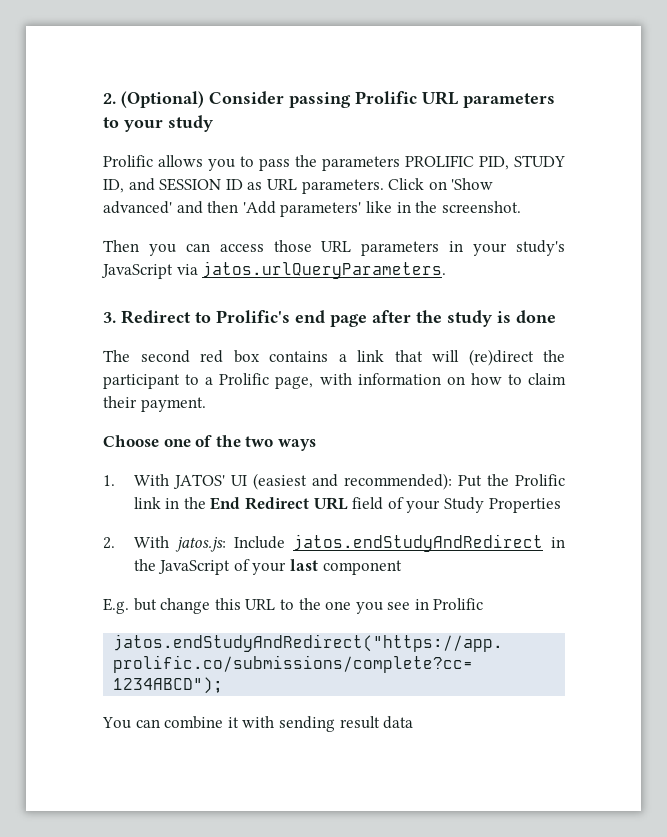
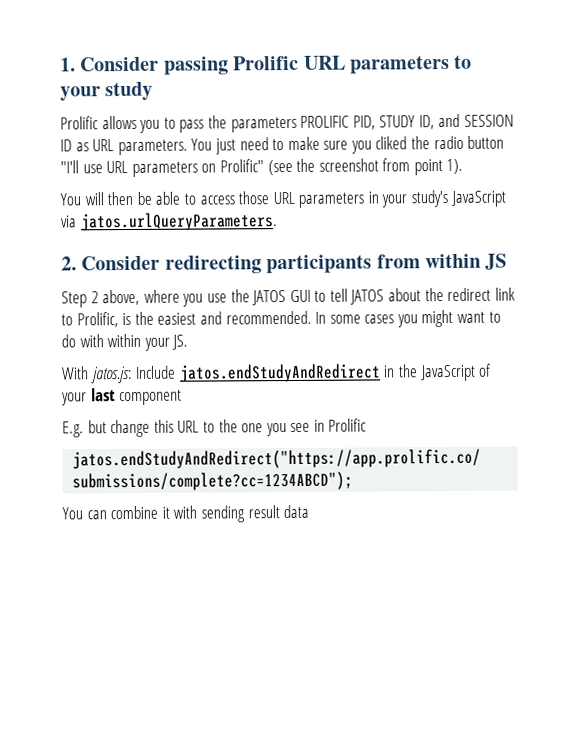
[103,91,204,108] 2. (Optional) -> [60,57,76,72] 1.
[388,178,494,190] [103,201,521,217] [103,240,210,256] Click on 'Show advanced' and then 'Add parameters' like in the screenshot. // Then you can -> [191,135,505,155] [60,158,464,177] [60,191,196,206] You just need to make sure you cliked the radio button "I'll use URL parameters on Prolific" (see the screenshot from point 1). // You will then be able to
[103,310,556,327] [103,349,565,366] [103,373,566,389] [103,396,206,412] [103,435,316,451] [103,473,565,490] [133,497,561,513] [103,537,115,549] 3. Redirect to Prolific's end page after the study is done // The second red box contains a link that will (re)direct the participant to a Prolific page, with information on how to claim their payment. // Choose one of the two ways // 1. With JATOS' UI (easiest and recommended): Put the Prolific link in the End Redirect URL field of your Study Properties // 2. -> [61,253,508,274] [61,287,515,308] [61,309,501,328] [61,333,189,351] 2. Consider redirecting participants from within JS // Step 2 above, where you use the JATOS GUI to tell JATOS about the redirect link to Prolific, is the easiest and recommended. In some cases you might want to do with within your JS. //

